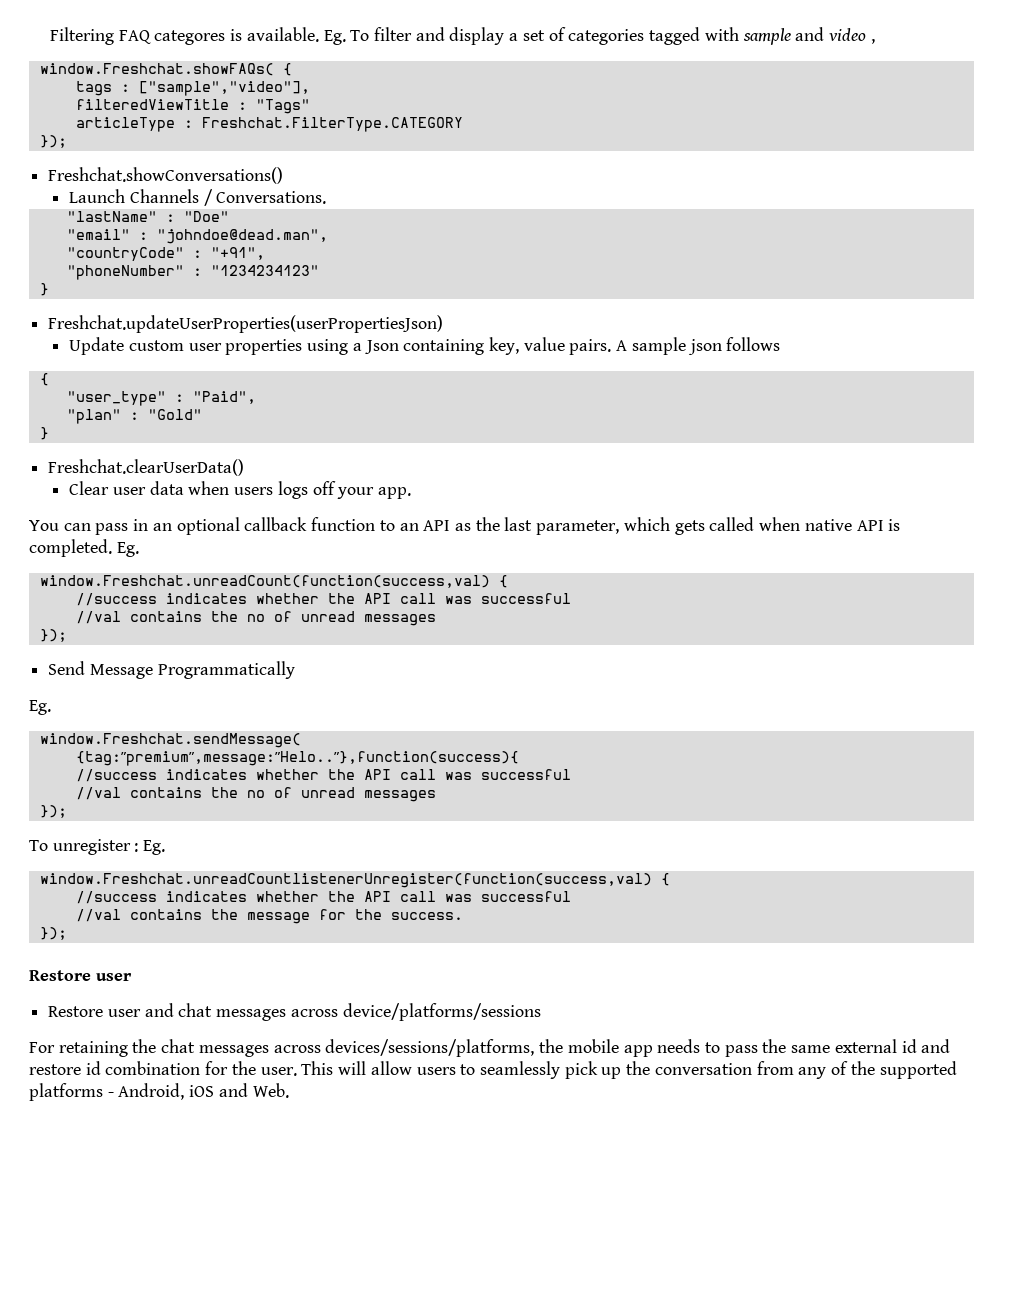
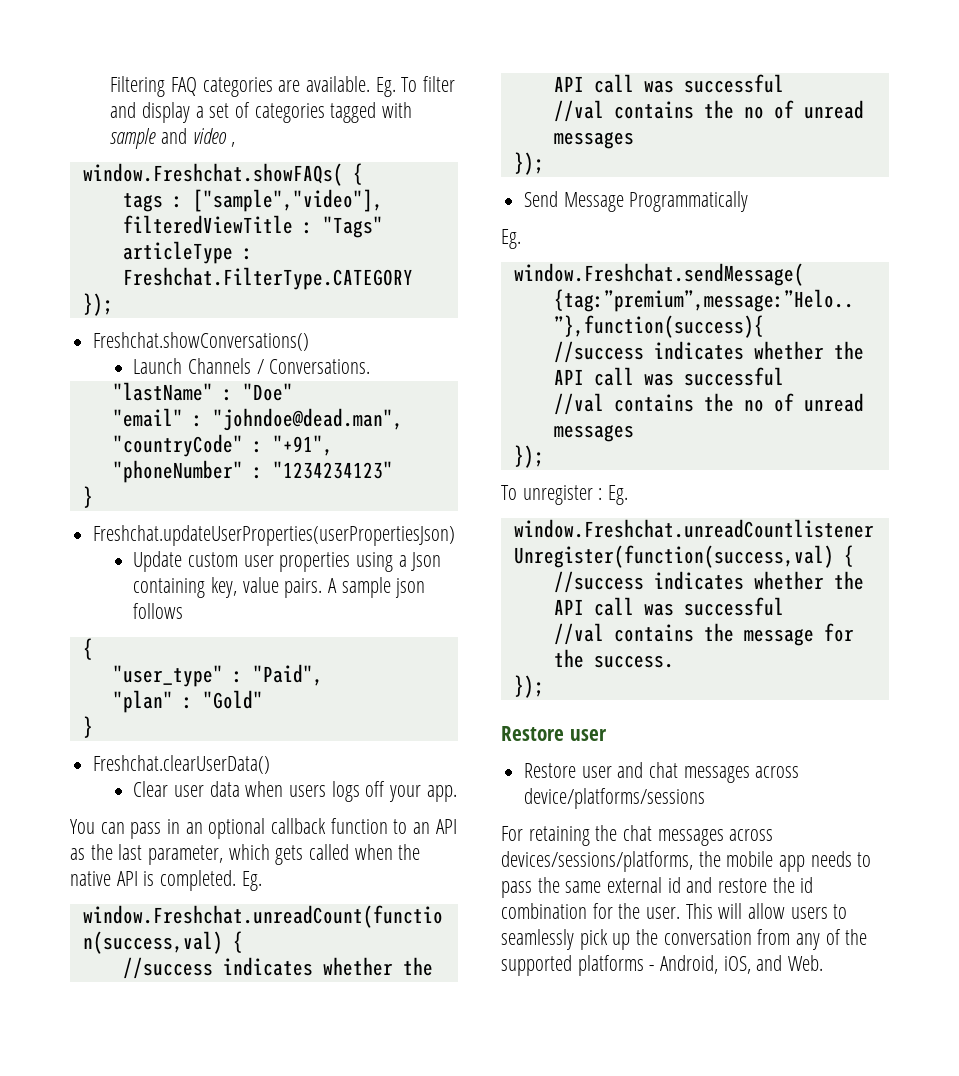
[154,29,243,45] categores is -> [202,77,301,97] categories are
(801, 524) none -> [398,844,421,860] the
(81, 1069) none -> [772,877,795,893] the
[189,1085,215,1097] iOS -> [723,956,751,974] iOS,

